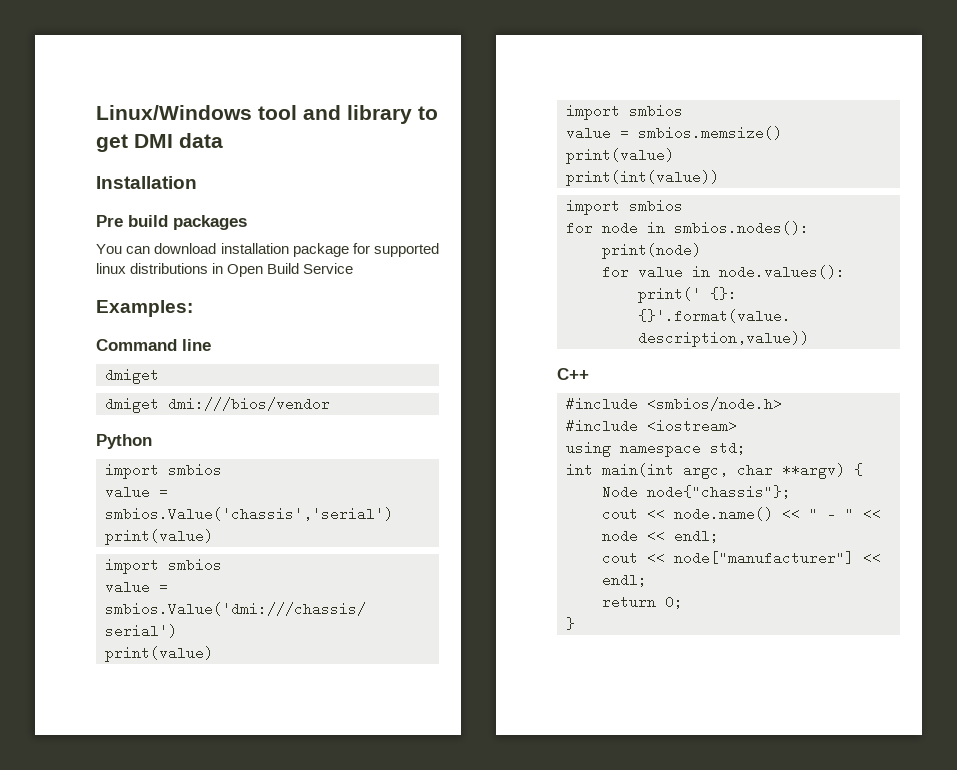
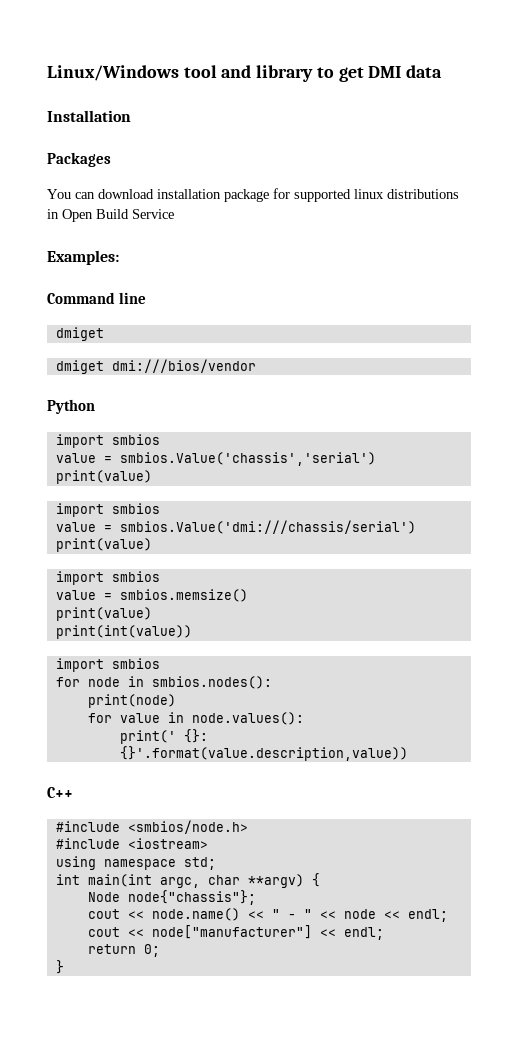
[96,215,247,230] Pre build packages -> [47,152,111,167] Packages

